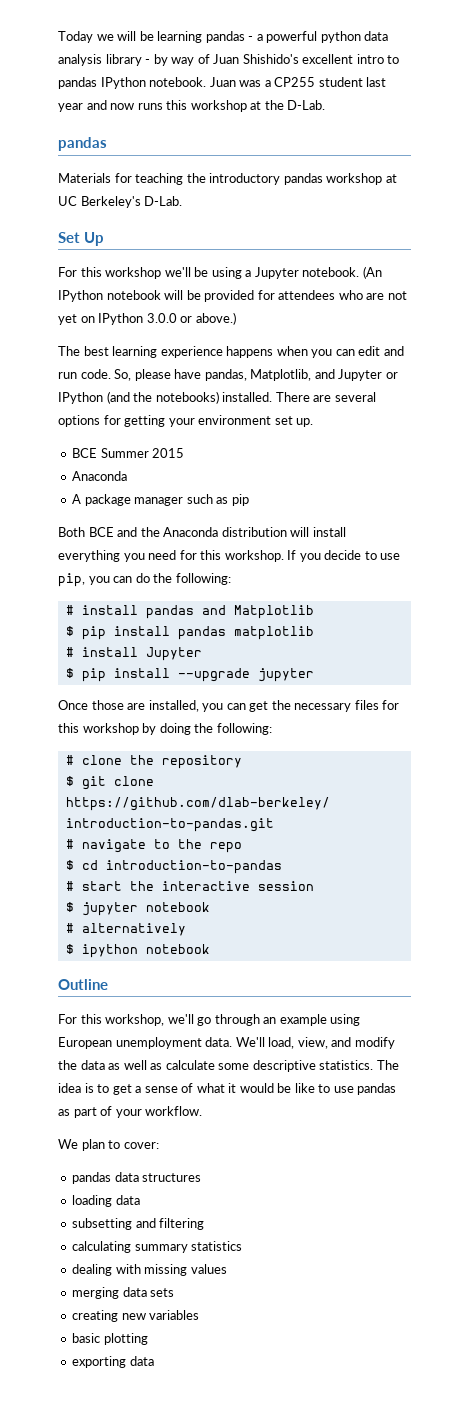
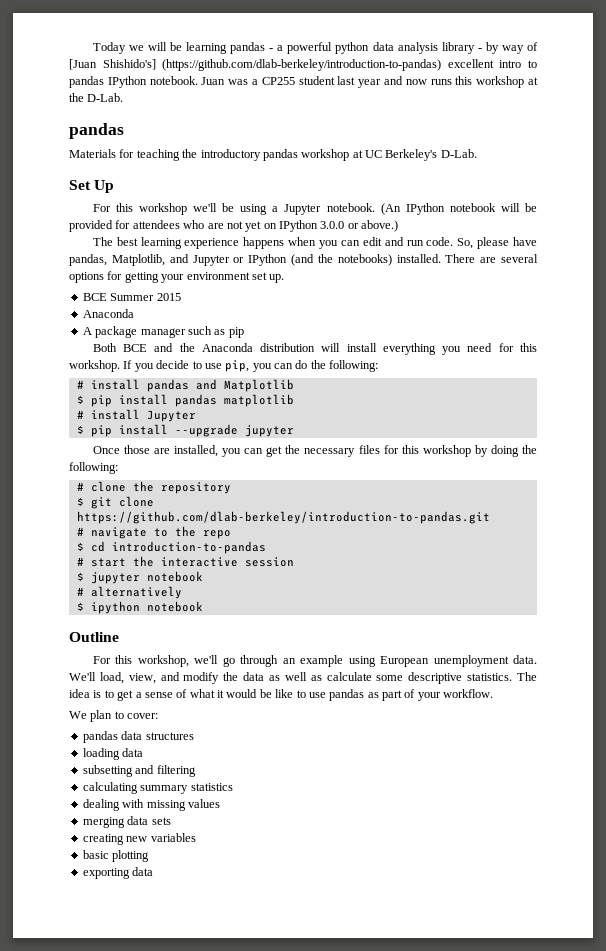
[213,54,299,64] Juan Shishido's -> [69,59,442,71] [Juan Shishido's] (https://github.com/dlab-berkeley/introduction-to-pandas)

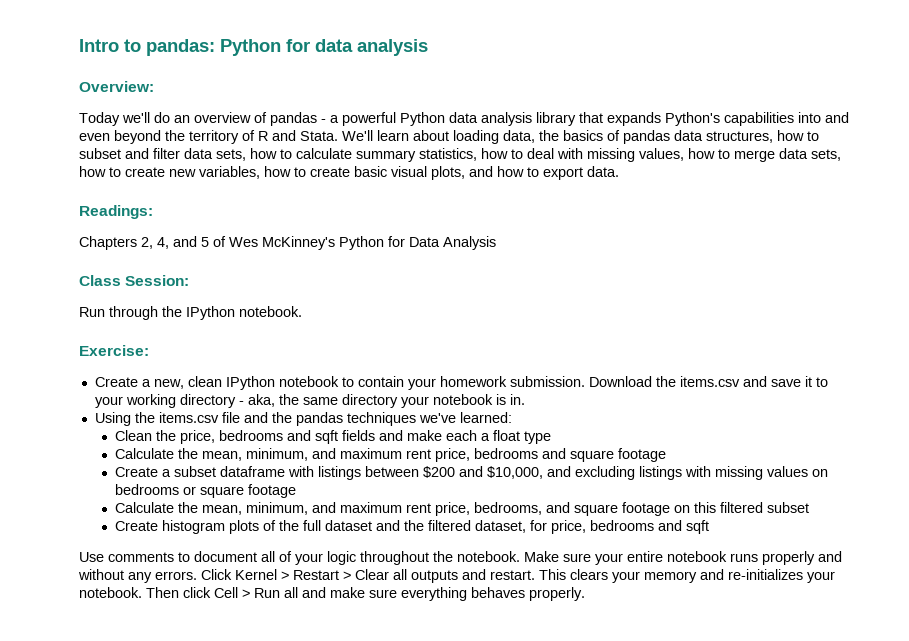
[92,42,228,54] Today we will be learning -> [79,39,428,56] [79,81,154,92] [79,112,267,126] Intro to pandas: Python for data analysis // Overview: // Today we'll do an overview of
[335,42,370,54] python -> [400,112,445,126] Python
[477,42,538,54] [69,59,537,71] [69,76,539,88] [69,93,124,102] [69,123,124,139] [69,149,477,161] [69,180,115,193] [92,203,537,215] [69,220,399,232] [92,237,537,249] [69,254,538,266] [69,271,285,283] [82,293,181,301] [82,309,134,318] [82,326,244,338] [92,343,537,355] [69,360,379,372] [76,379,294,392] [76,394,294,407] [76,409,196,422] [76,424,294,437] [92,445,538,457] [69,462,118,474] [76,481,231,494] [76,496,154,509] [76,511,490,524] [76,526,231,539] [76,541,266,554] [76,556,294,567] [76,571,203,584] [76,586,182,599] [76,601,203,614] [69,632,119,642] [92,655,537,667] [69,672,537,684] [69,689,494,701] [69,710,159,722] [82,731,194,743] [82,748,144,760] [82,765,196,777] [82,782,233,794] [82,799,220,811] [82,816,171,828] [82,833,196,845] [82,850,150,862] [82,867,154,879] - by way of [Juan Shishido's] (https://github.com/dlab-berkeley/introduction-to-pandas) excellent intro to pandas IPython notebook. Juan was a CP255 student last year and now runs this workshop at the D-Lab. // pandas // Materials for teaching the introductory pandas workshop at UC Berkeley's D-Lab. // Set Up // For this workshop we'll be using a Jupyter notebook. (An IPython notebook will be provided for attendees who are not yet on IPython 3.0.0 or above.) // The best learning experience happens when you can edit and run code. So, please have pandas, Matplotlib, and Jupyter or IPython (and the notebooks) installed. There are several options for getting your environment set up. // BCE Summer 2015 // Anaconda // A package manager such as pip // Both BCE and the Anaconda distribution will install everything you need for this workshop. If you decide to use pip, you can do the following: // # install pandas and Matplotlib // $ pip install pandas matplotlib // # install Jupyter // $ pip install --upgrade jupyter // Once those are installed, you can get the necessary files for this workshop by doing the following: // # clone the repository // $ git clone https://github.com/dlab-berkeley/introduction-to-pandas.git // # navigate to the repo // $ cd introduction-to-pandas // # start the interactive session // $ jupyter notebook // # alternatively // $ ipython notebook // Outline // For this workshop, we'll go through an example using European unemployment data. We'll load, view, and modify the data as well as calculate some descriptive statistics. The idea is to get a sense of what it would be like to use pandas as part of your workflow. // We plan to cover: // pandas data structures // loading data // subsetting and filtering // calculating summary statistics // dealing with missing values // merging data sets // creating new variables // basic plotting // exporting data -> [579,112,849,126] [79,130,819,144] [79,148,841,162] [79,166,619,180] [79,205,153,219] [79,236,496,250] [79,275,190,286] [79,306,302,320] [79,345,149,356] [94,376,828,390] [94,394,525,408] [94,412,512,426] [114,430,551,444] [114,448,666,462] [114,466,828,480] [114,484,296,498] [114,502,809,516] [114,520,709,534] [79,551,842,565] [78,569,835,583] [79,587,585,601] that expands Python's capabilities into and even beyond the territory of R and Stata. We'll learn about loading data, the basics of pandas data structures, how to subset and filter data sets, how to calculate summary statistics, how to deal with missing values, how to merge data sets, how to create new variables, how to create basic visual plots, and how to export data. // Readings: // Chapters 2, 4, and 5 of Wes McKinney's Python for Data Analysis // Class Session: // Run through the IPython notebook. // Exercise: // Create a new, clean IPython notebook to contain your homework submission. Download the items.csv and save it to your working directory - aka, the same directory your notebook is in. // Using the items.csv file and the pandas techniques we've learned: // Clean the price, bedrooms and sqft fields and make each a float type // Calculate the mean, minimum, and maximum rent price, bedrooms and square footage // Create a subset dataframe with listings between $200 and $10,000, and excluding listings with missing values on bedrooms or square footage // Calculate the mean, minimum, and maximum rent price, bedrooms, and square footage on this filtered subset // Create histogram plots of the full dataset and the filtered dataset, for price, bedrooms and sqft // Use comments to document all of your logic throughout the notebook. Make sure your entire notebook runs properly and without any errors. Click Kernel > Restart > Clear all outputs and restart. This clears your memory and re-initializes your notebook. Then click Cell > Run all and make sure everything behaves properly.

